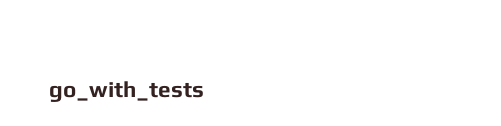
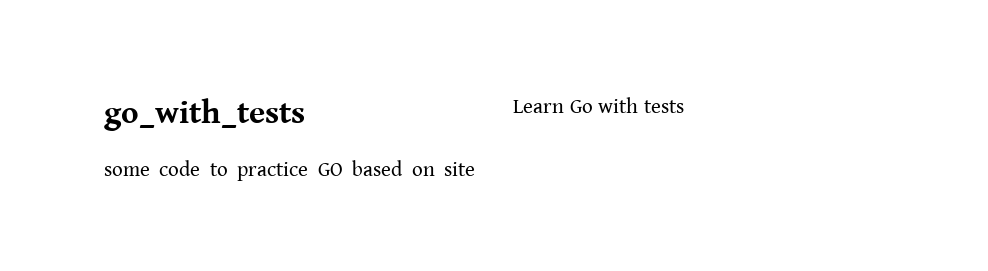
(204, 91) none -> [104,160,475,181] [513,97,685,113] // some code to practice GO based on site Learn Go with tests

